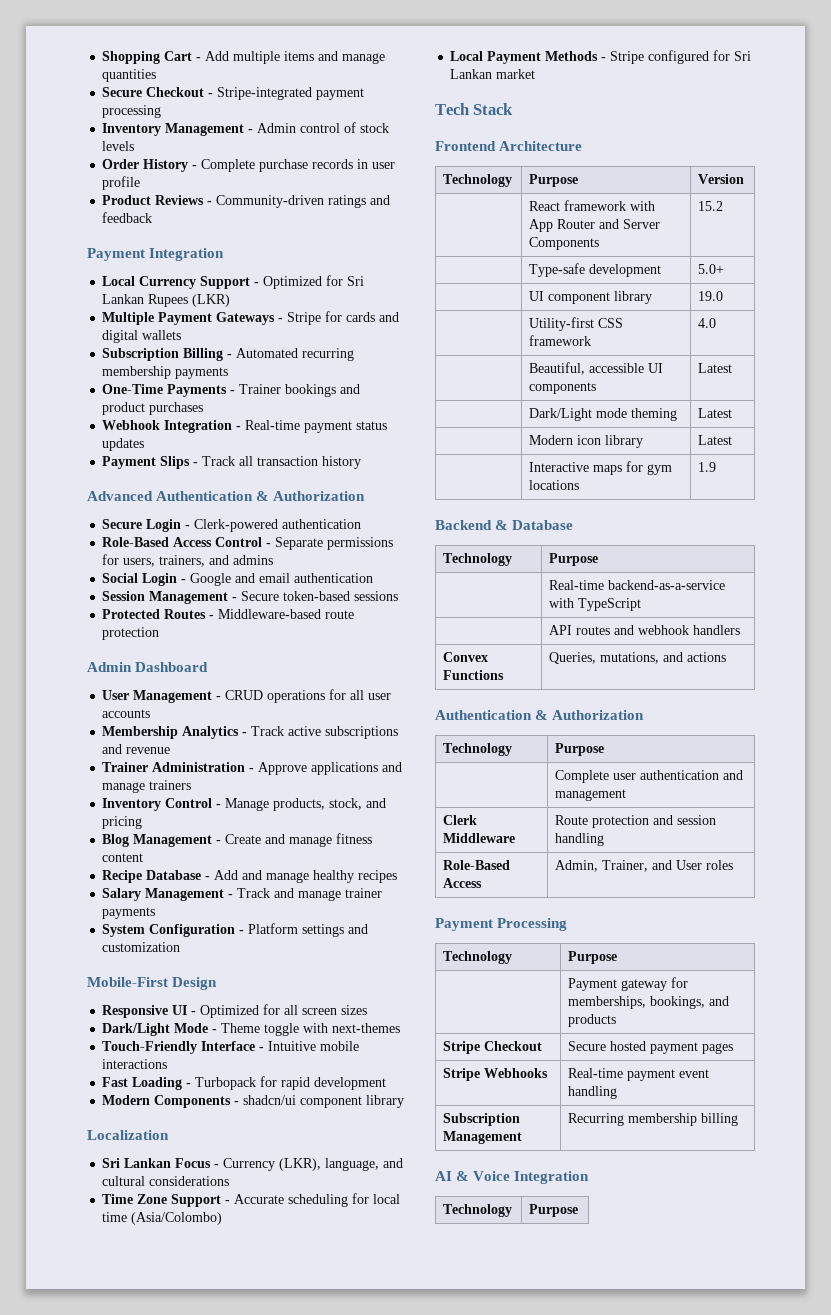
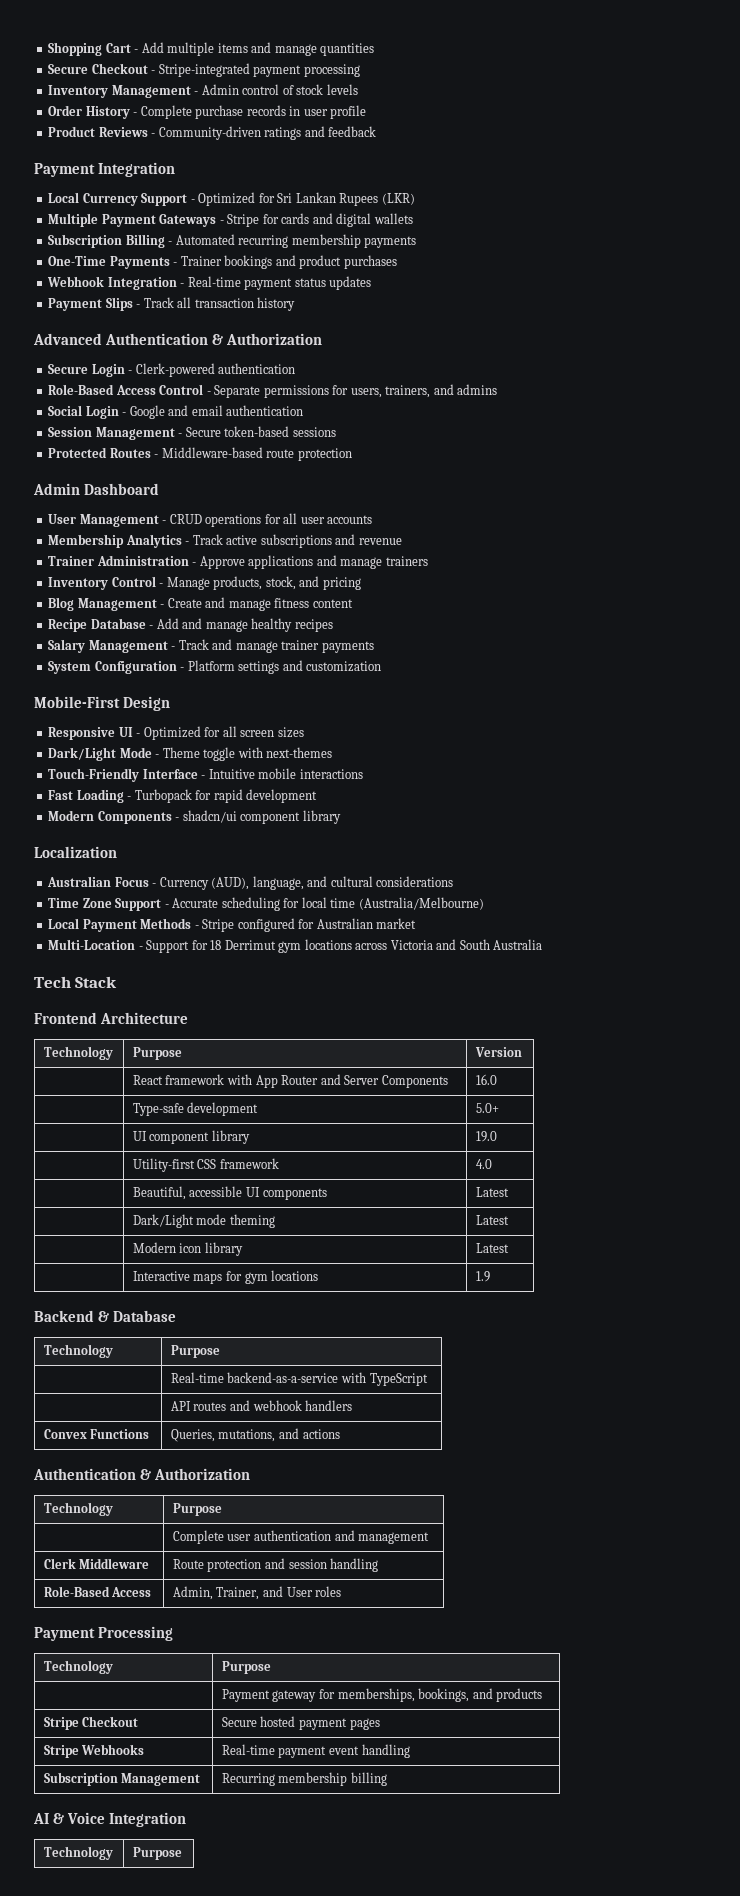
[102,1158,172,1168] Sri Lankan -> [47,876,112,887] Australian
[279,1158,322,1171] (LKR), -> [211,877,250,890] (AUD),
[131,1212,223,1225] (Asia/Colombo) -> [358,897,484,910] (Australia/Melbourne)
[734,51,752,61] [450,69,493,79] Sri Lankan -> [316,918,373,929] Australian
(536, 74) none -> [48,939,543,953] // Multi-Location - Support for 18 Derrimut gym locations across Victoria and South Australia
[698,201,724,211] 15.2 -> [475,1074,497,1085] 16.0

